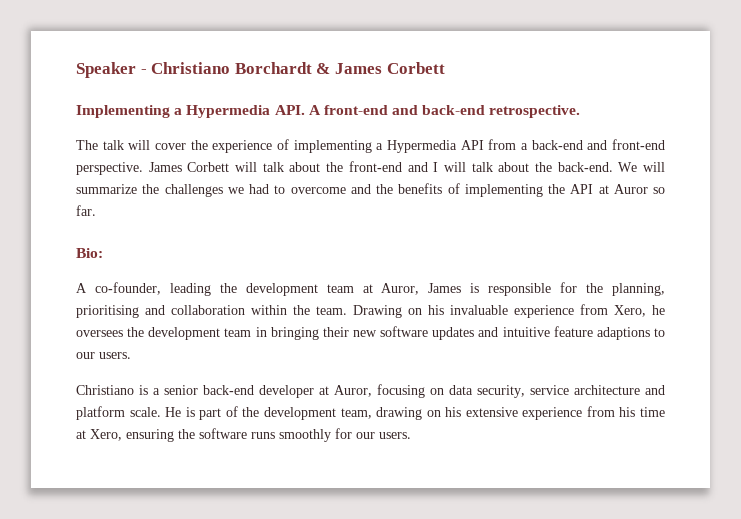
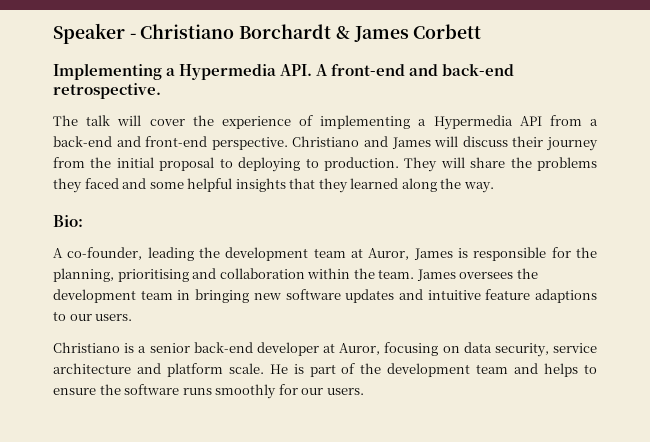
[148,161,665,172] [76,183,665,197] [76,205,96,216] James Corbett will talk about the front-end and I will talk about the back-end. We will summarize the challenges we had to overcome and the benefits of implementing the API at Auror so far. -> [292,136,599,151] [53,157,598,172] [53,178,494,193] Christiano and James will discuss their journey from the initial proposal to deploying to production. They will share the problems they faced and some helpful insights that they learned along the way.
[353,304,665,318] Drawing on his invaluable experience from Xero, he -> [416,269,456,281] James
[322,327,349,337] their -> (250, 296) none
[340,406,665,420] [76,429,174,442] team, drawing on his extensive experience from his time at Xero, ensuring -> [476,363,597,377] [53,388,96,395] team and helps to ensure

